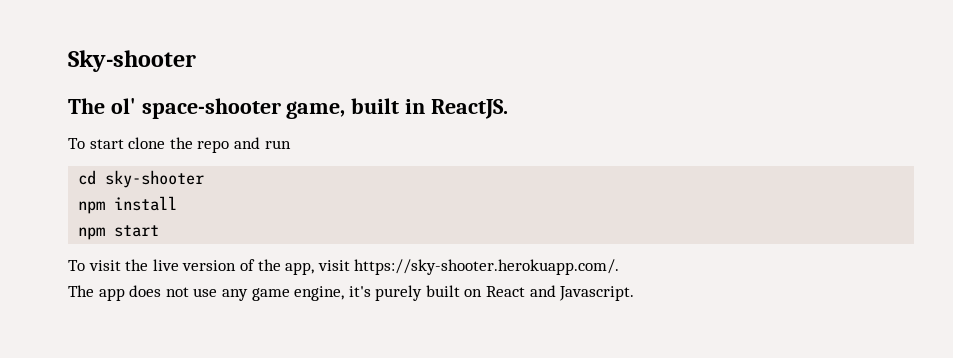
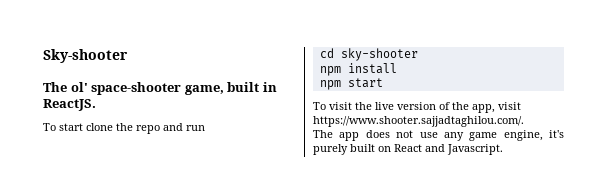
[354,259,620,275] https://sky-shooter.herokuapp.com/. -> [313,116,524,127] https://www.shooter.sajjadtaghilou.com/.

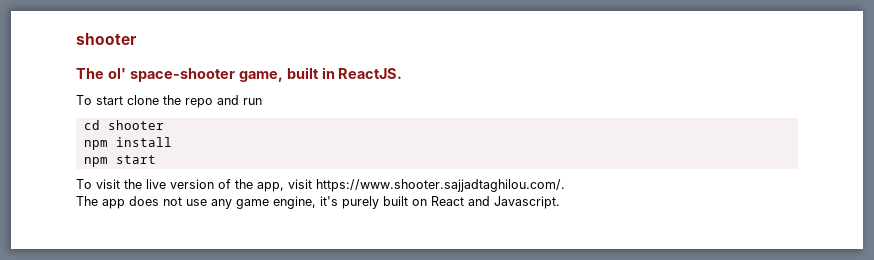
[43,49,128,63] Sky-shooter -> [76,33,137,45] shooter
[340,48,418,61] sky-shooter -> [107,120,164,130] shooter

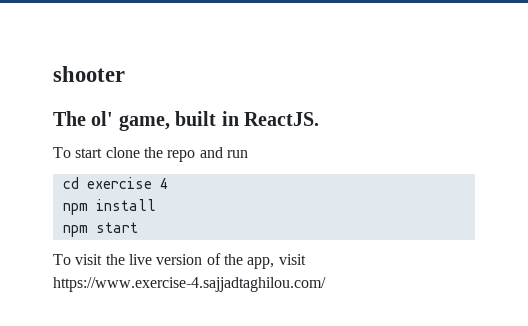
[129,68,235,82] space-shooter -> (114, 118) none
[107,120,164,130] shooter -> [86,177,168,189] exercise 4
[316,179,565,192] [76,196,560,209] https://www.shooter.sajjadtaghilou.com/. // The app does not use any game engine, it's purely built on React and Javascript. -> [53,277,326,292] https://www.exercise-4.sajjadtaghilou.com/

